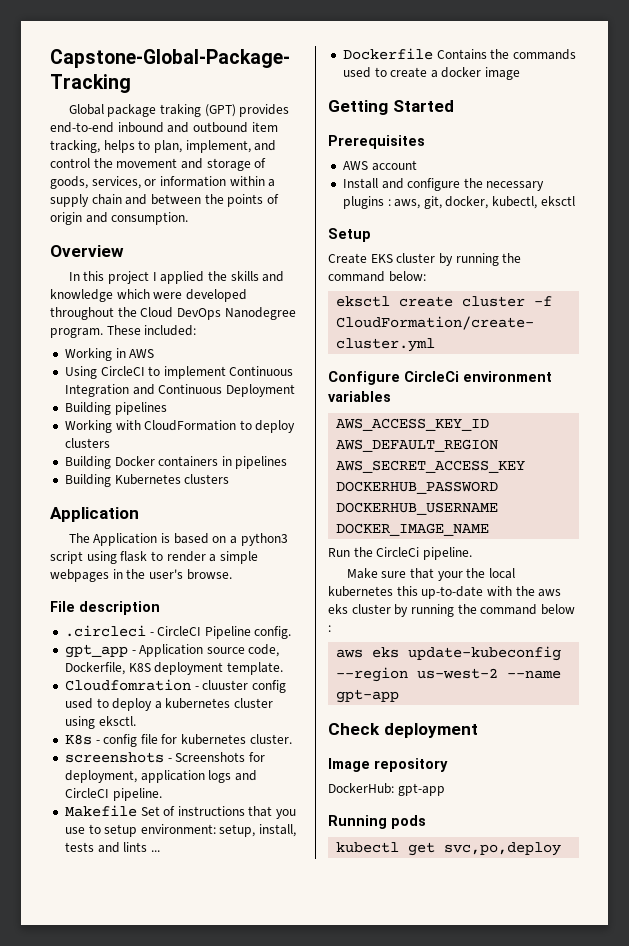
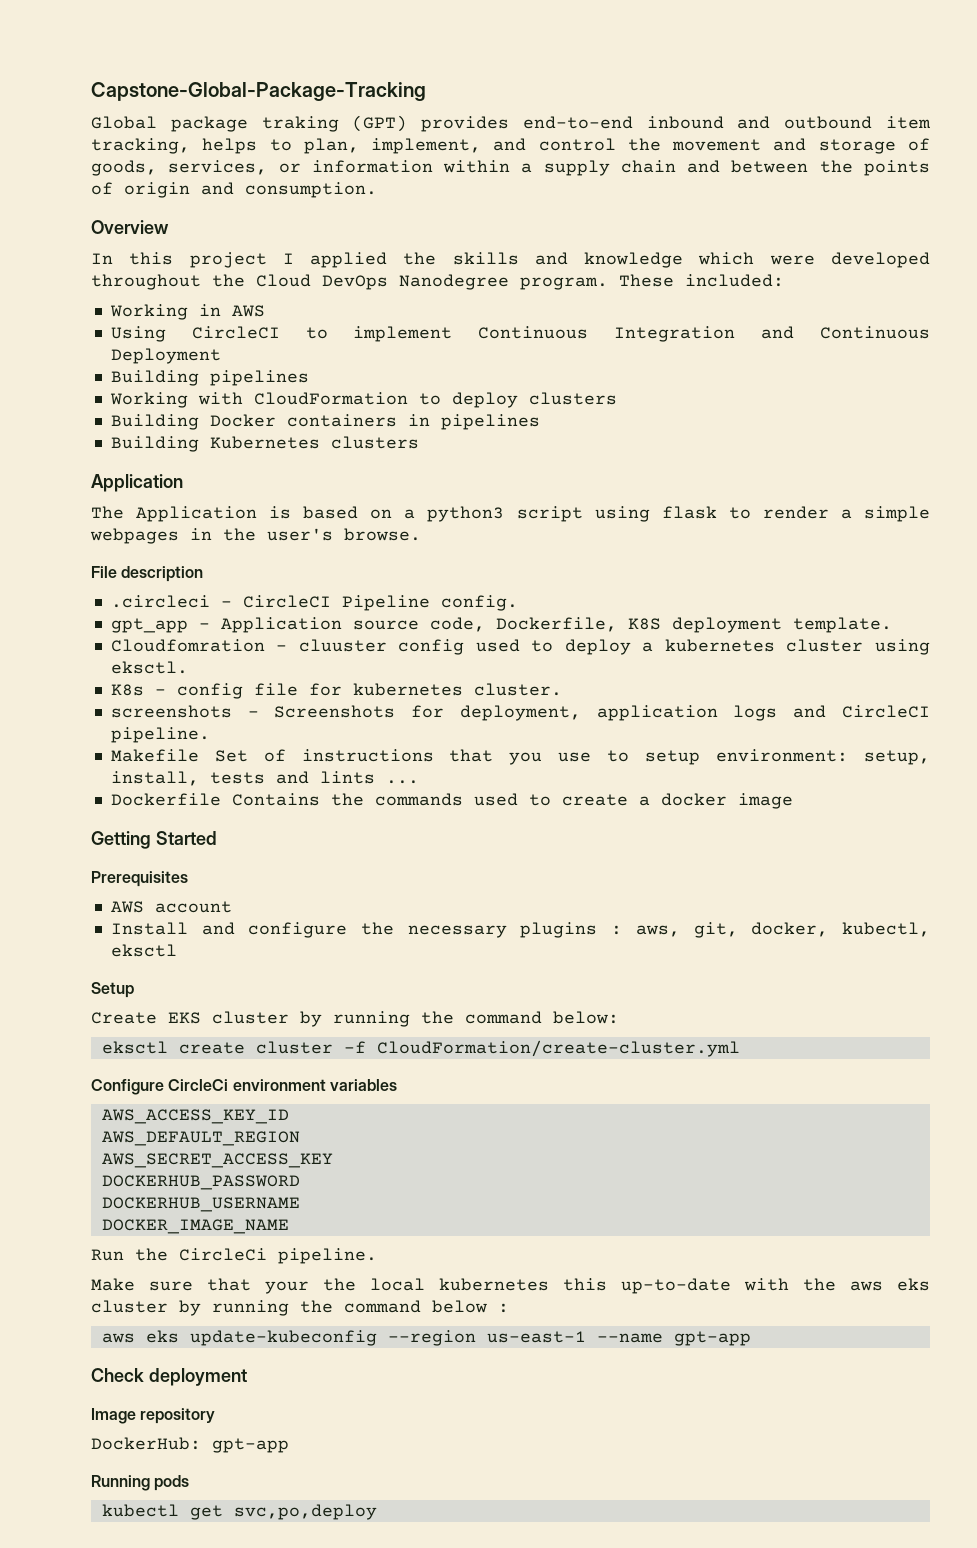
[417,668,499,679] us-west-2 -> [486,1331,586,1343] us-east-1

